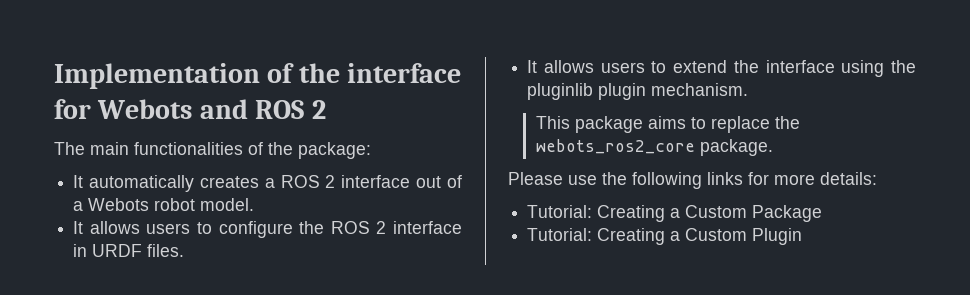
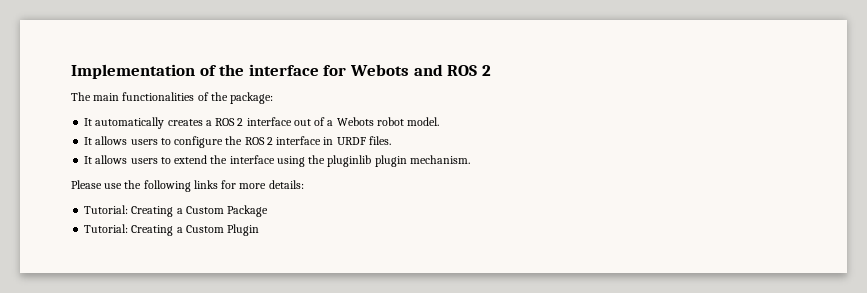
[535,116,800,133] [535,139,773,156] // This package aims to replace the webots_ros2_core package. -> (470, 159) none

